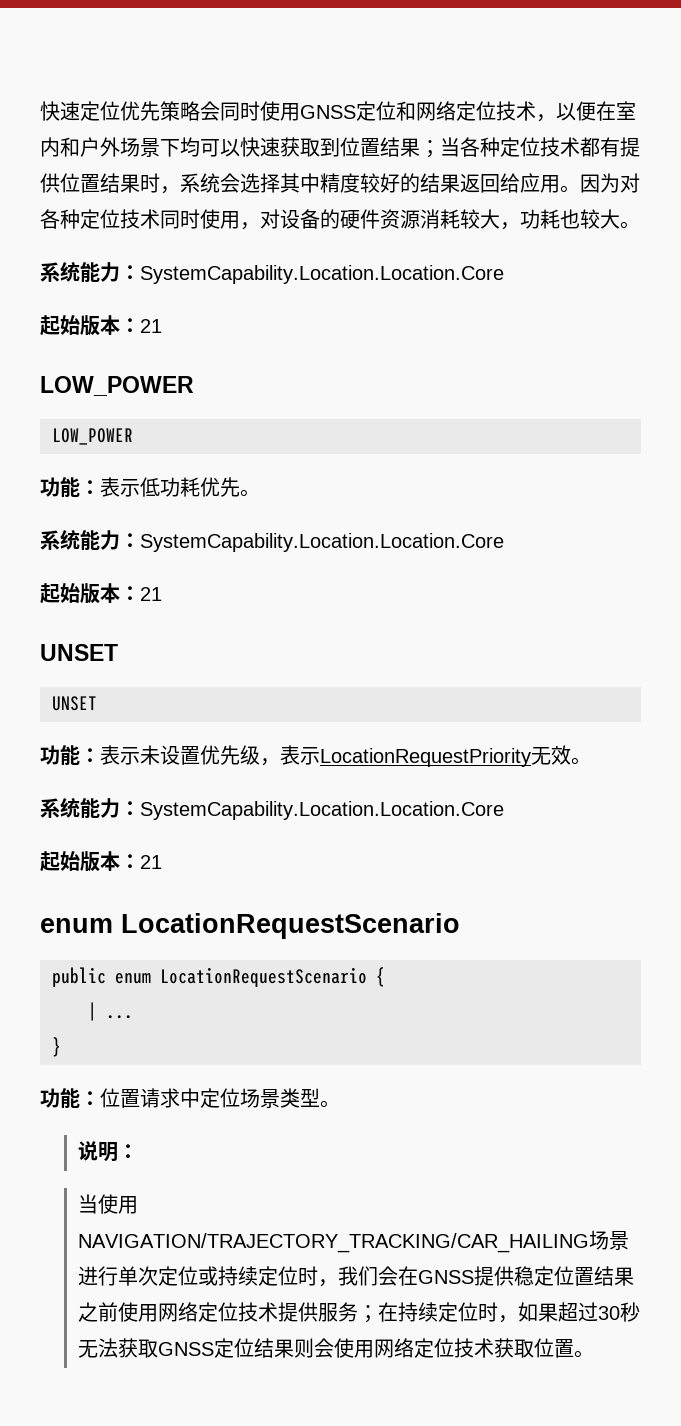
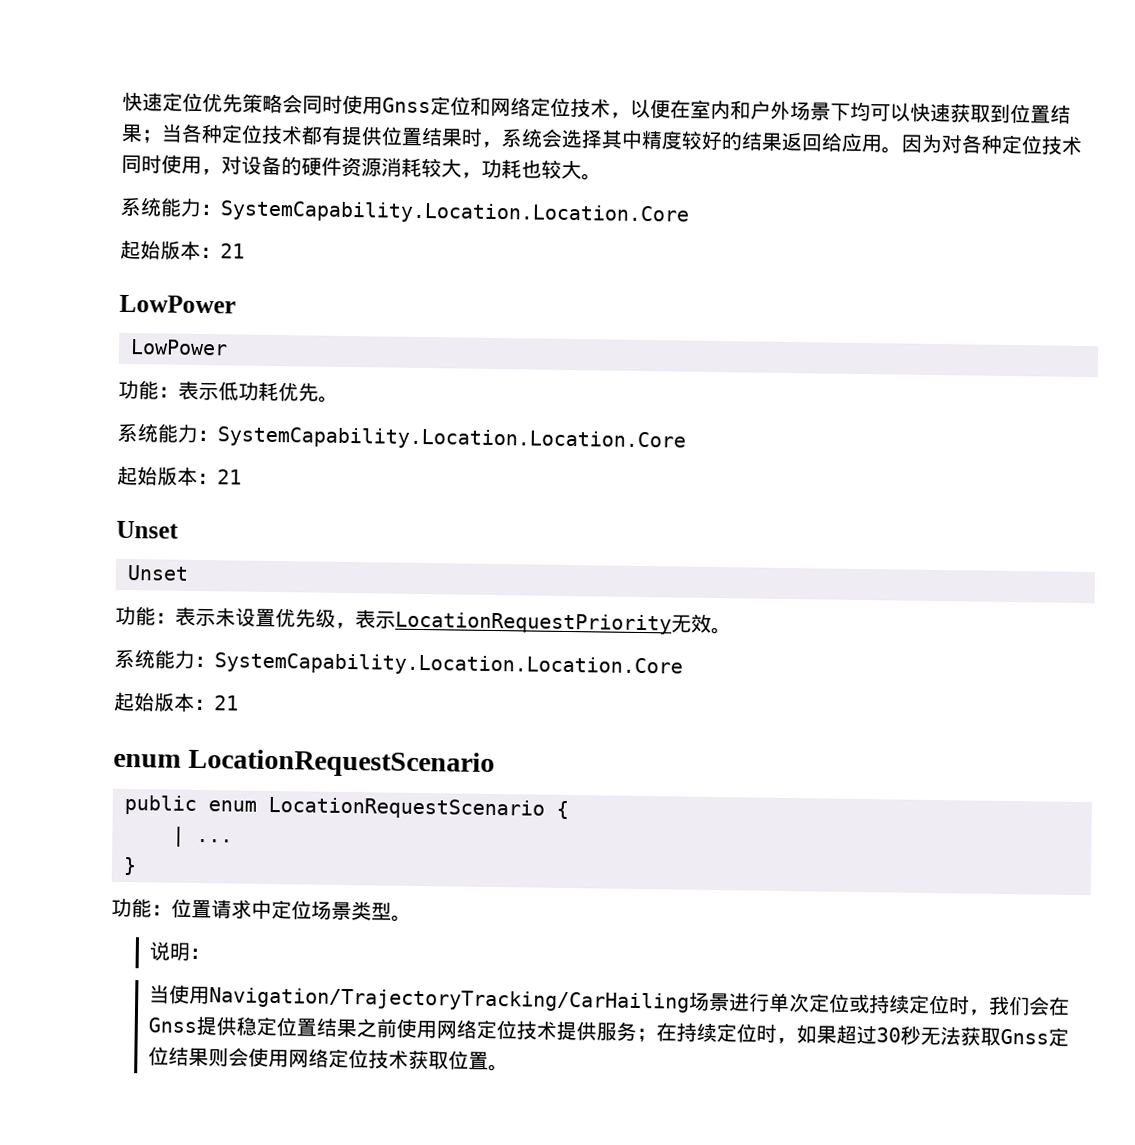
[300,105,356,119] GNSS -> [382,97,431,114] Gnss
[40,376,194,396] [52,428,133,445] LOW_POWER // LOW_POWER -> [119,294,236,314] [130,339,228,356] LowPower // LowPower
[40,644,118,661] [52,696,97,711] UNSET // UNSET -> [116,520,179,539] [127,565,189,581] Unset // Unset
[77,1233,589,1253] NAVIGATION/TRAJECTORY_TRACKING/CAR_HAILING -> [209,987,691,1013] Navigation/TrajectoryTracking/CarHailing
[417,1270,474,1284] GNSS -> [148,1017,198,1034] Gnss
[157,1342,214,1356] GNSS -> [1000,1028,1050,1045] Gnss

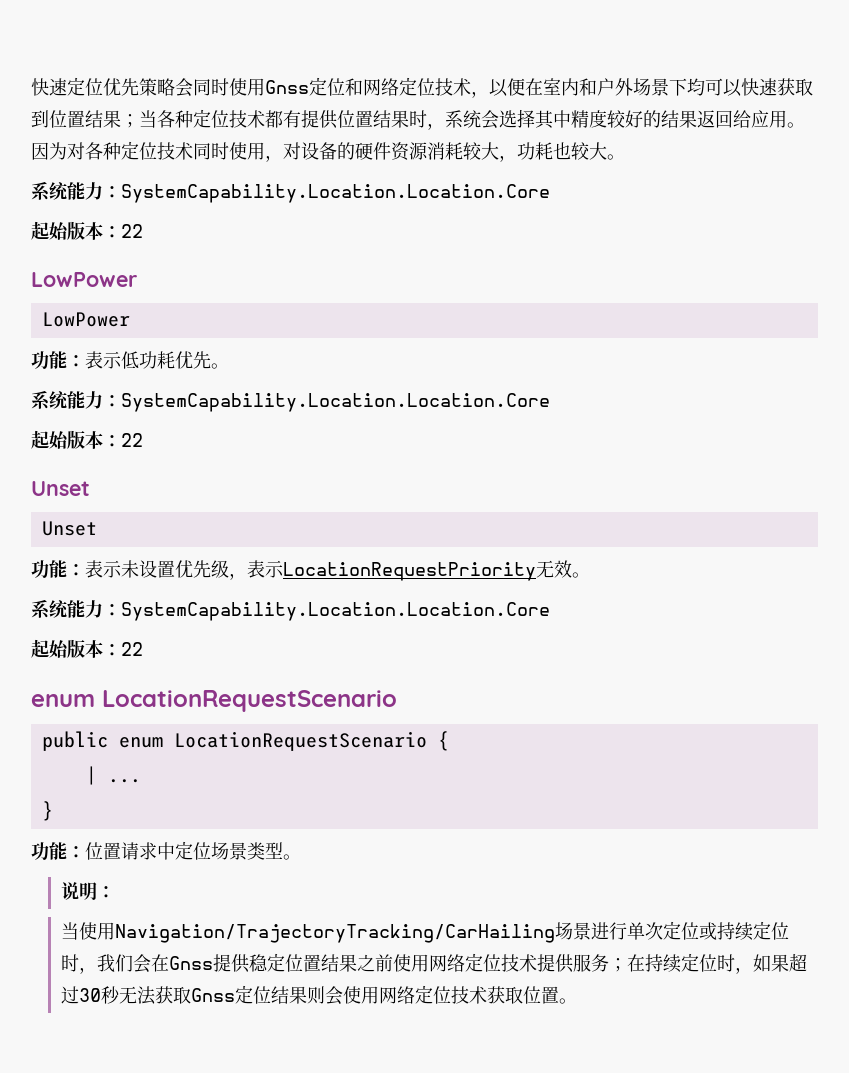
[220,243,245,259] 21 -> [121,224,143,238] 22
[217,469,242,485] 21 -> [121,433,143,447] 22
[214,695,239,711] 21 -> [121,642,143,656] 22

